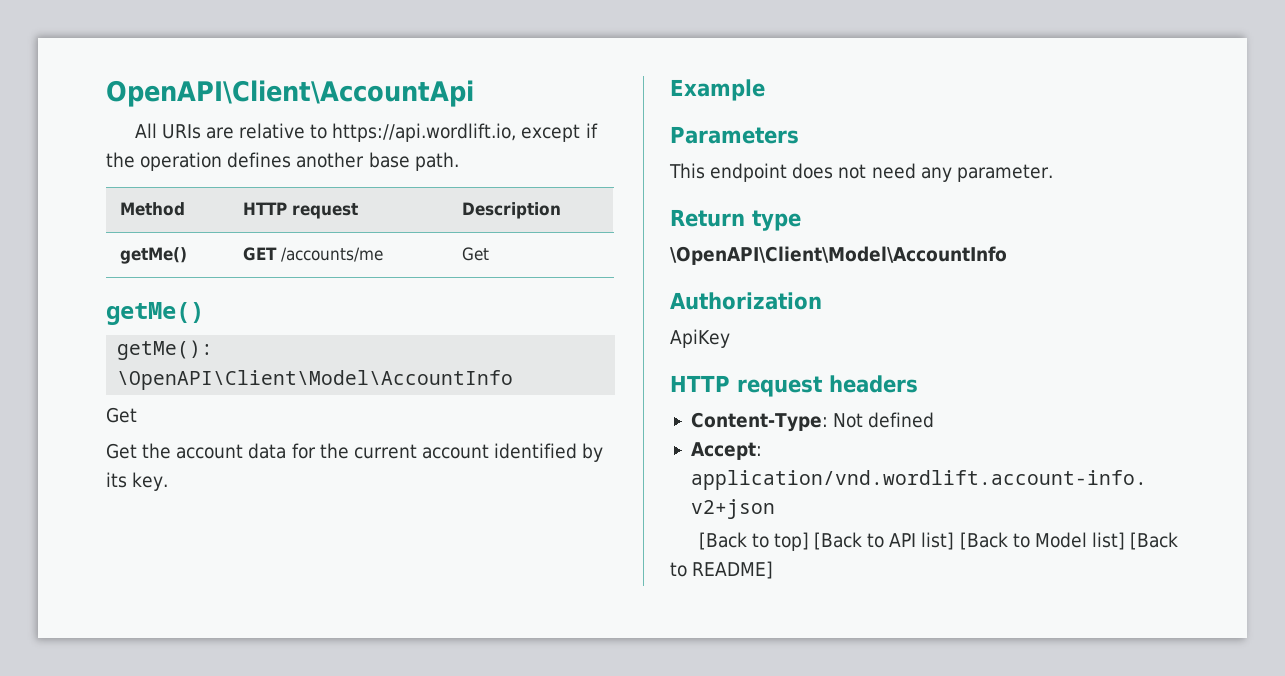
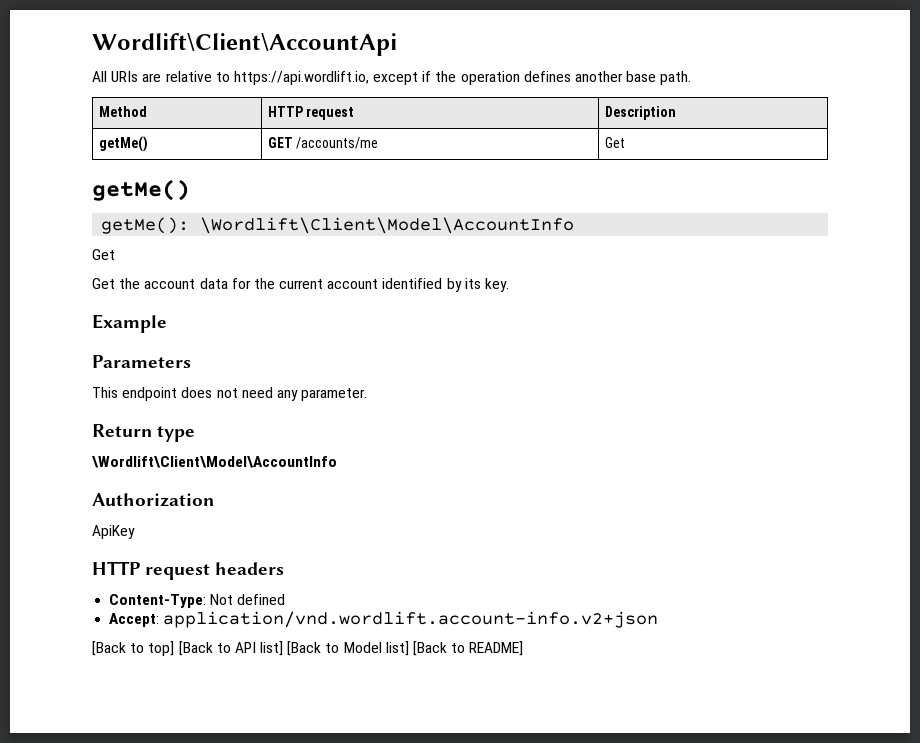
[106,80,474,107] OpenAPI\Client\AccountApi -> [92,33,397,56] Wordlift\Client\AccountApi
[117,370,514,390] \OpenAPI\Client\Model\AccountInfo -> [200,217,575,234] \Wordlift\Client\Model\AccountInfo
[670,246,1007,265] \OpenAPI\Client\Model\AccountInfo -> [92,456,337,468] \Wordlift\Client\Model\AccountInfo

